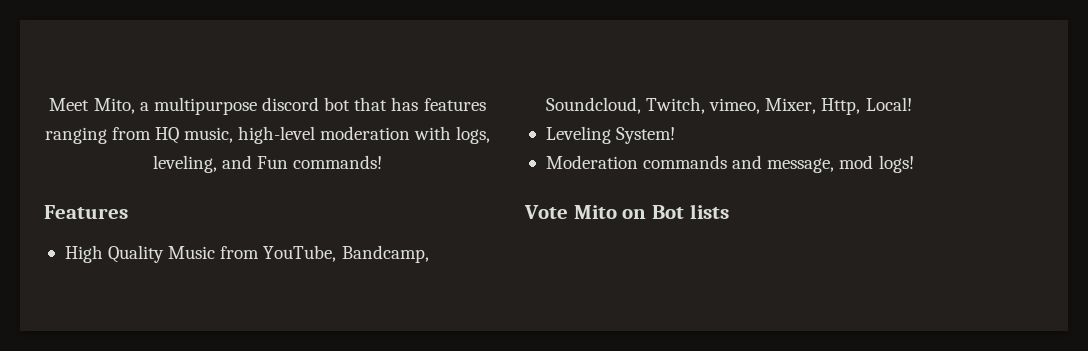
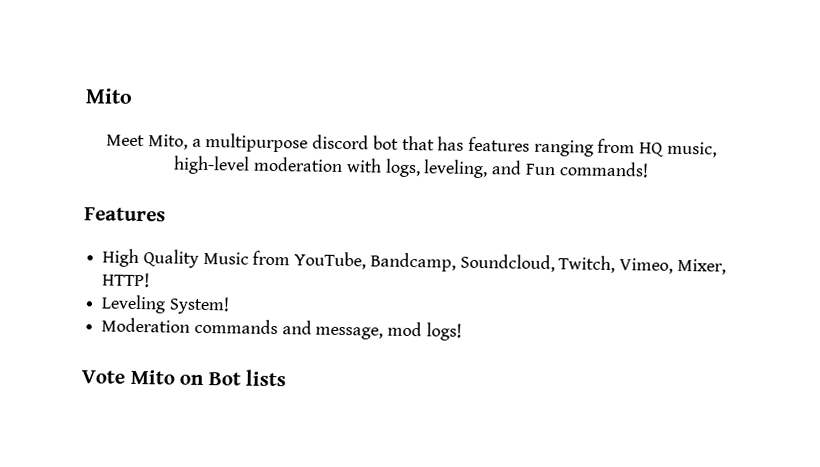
(49, 104) none -> [85,88,133,104] Mito //
[709,97,912,115] vimeo, Mixer, Http, Local! -> [619,258,726,275] [102,272,151,288] Vimeo, Mixer, HTTP!

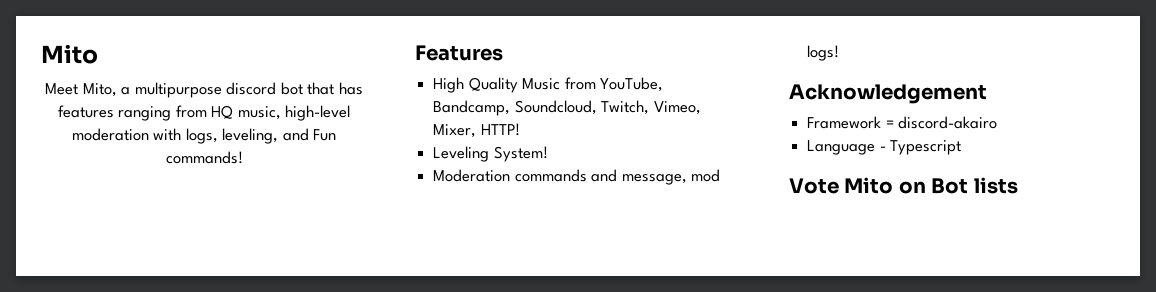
(462, 331) none -> [789,84,987,104] [807,116,998,129] [807,140,962,155] // Acknowledgement // Framework = discord-akairo // Language - Typescript

